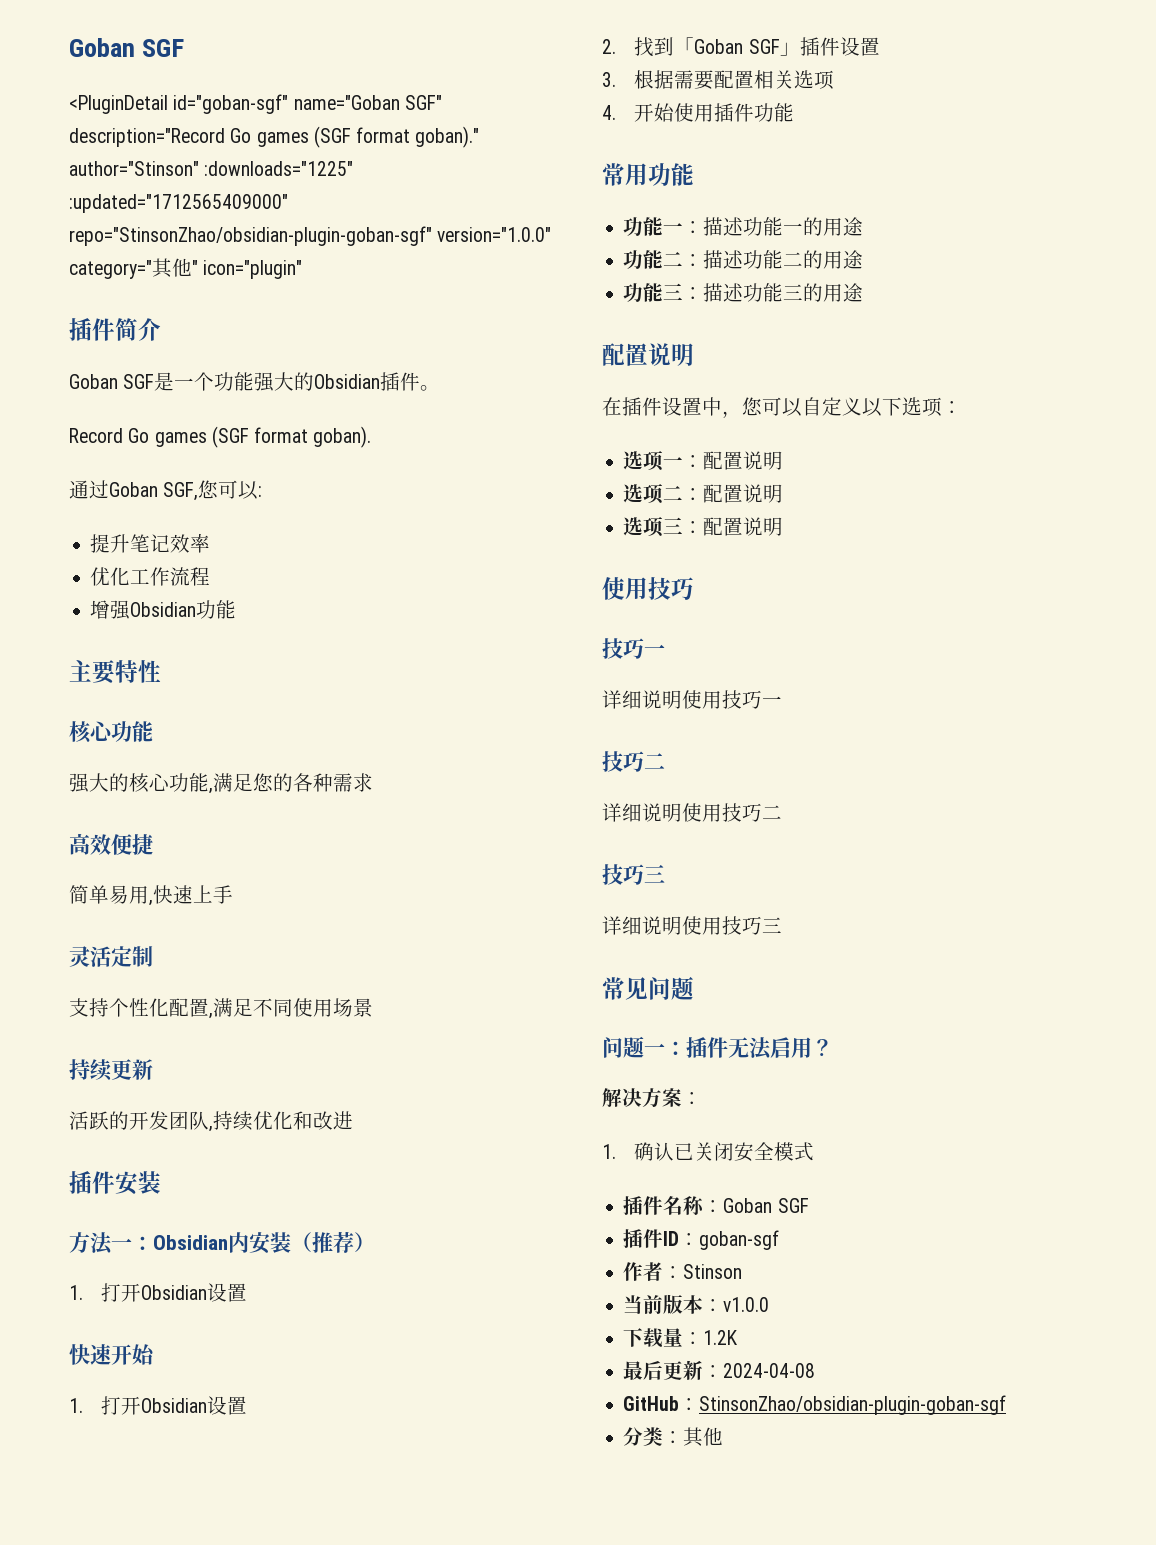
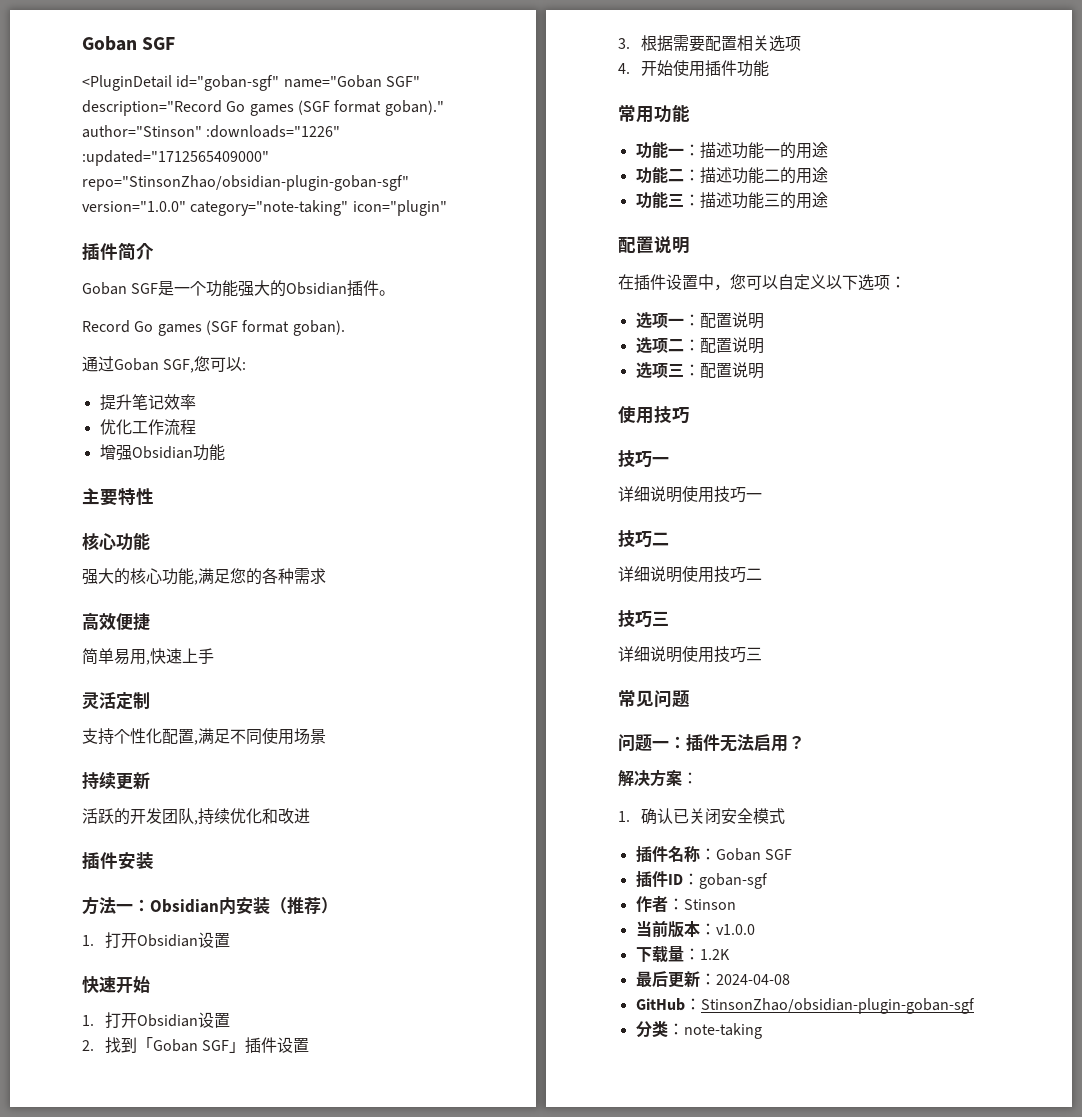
[204,161,354,176] :downloads="1225" -> [206,125,341,138] :downloads="1226"
[69,258,198,279] category="其他" -> [190,200,349,216] category="note-taking"
[683,1427,724,1447] 其他 -> [683,1023,762,1039] note-taking

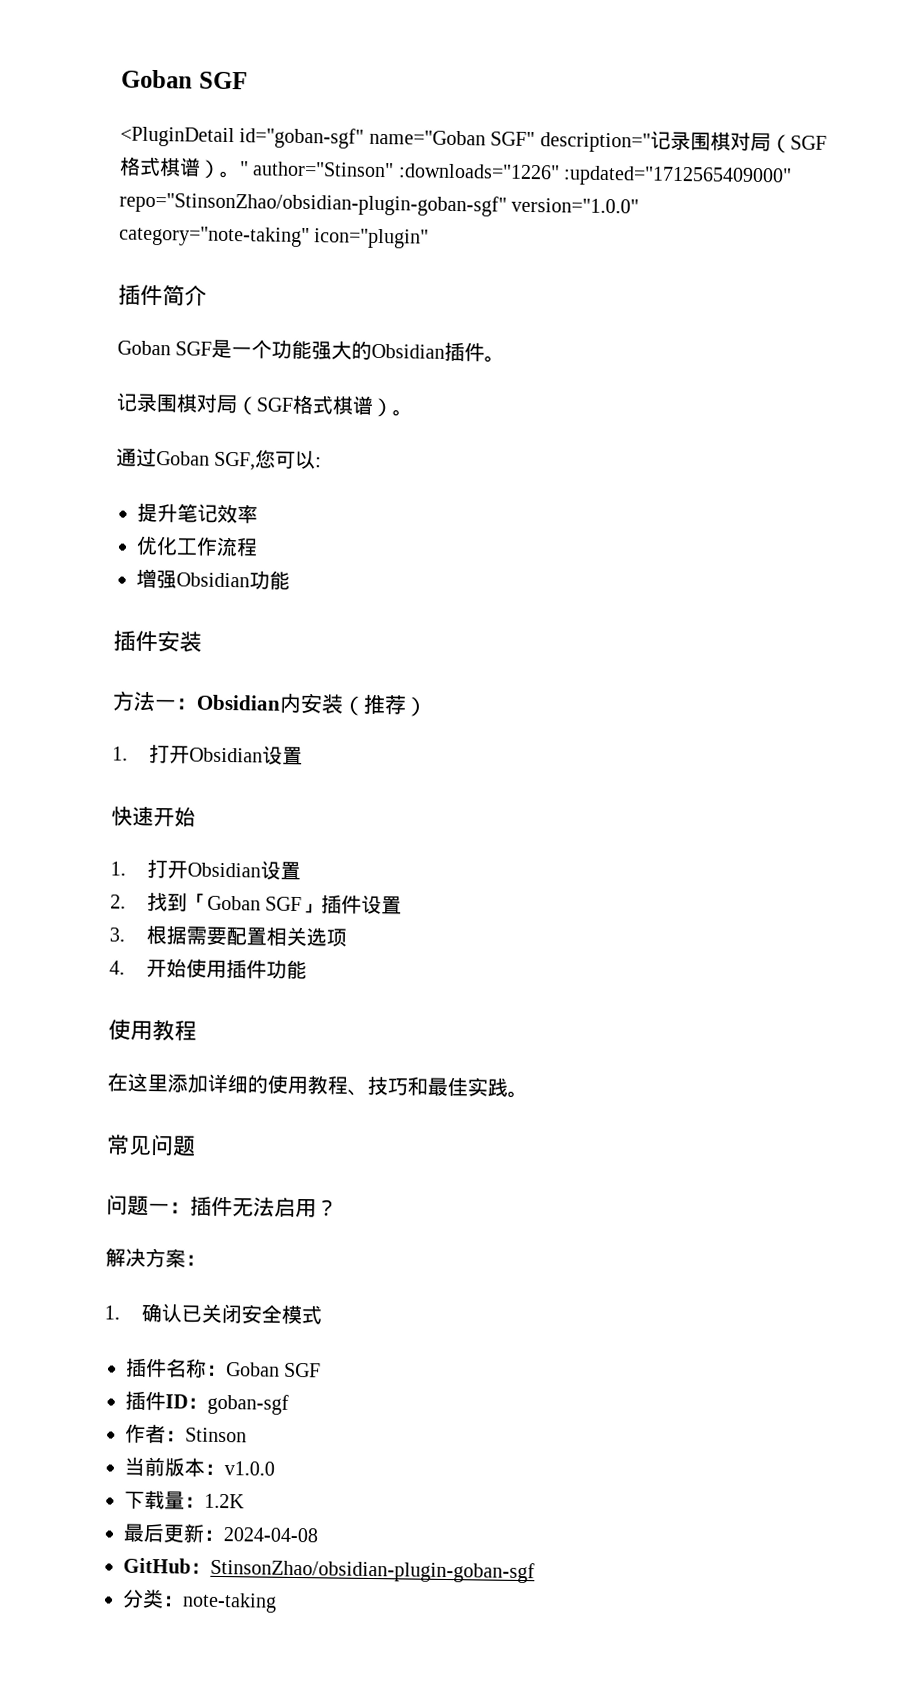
[82,100,444,116] description="Record Go games (SGF format goban)." -> [539,130,827,154] [119,156,249,179] description="记录围棋对局（SGF格式棋谱）。"
[82,320,345,336] Record Go games (SGF format goban). -> [116,392,413,418] 记录围棋对局（SGF格式棋谱）。
[82,488,154,506] [82,532,150,551] [82,568,326,585] [82,612,150,631] [82,648,214,665] [82,692,150,710] [82,728,326,745] [82,772,150,790] [82,808,310,825] // 主要特性 // 核心功能 // 强大的核心功能,满足您的各种需求 // 高效便捷 // 简单易用,快速上手 // 灵活定制 // 支持个性化配置,满足不同使用场景 // 持续更新 // 活跃的开发团队,持续优化和改进 -> (290, 580) none
[618,104,690,123] [635,141,828,159] [635,166,828,184] [635,191,828,209] [618,236,690,254] [618,274,906,291] [635,312,764,329] [635,337,764,354] [635,362,764,379] [618,406,690,424] [618,450,669,468] [618,486,762,503] [618,530,669,548] [618,566,762,583] [618,610,669,628] [618,646,762,663] 常用功能 // 功能一：描述功能一的用途 // 功能二：描述功能二的用途 // 功能三：描述功能三的用途 // 配置说明 // 在插件设置中，您可以自定义以下选项： // 选项一：配置说明 // 选项二：配置说明 // 选项三：配置说明 // 使用技巧 // 技巧一 // 详细说明使用技巧一 // 技巧二 // 详细说明使用技巧二 // 技巧三 // 详细说明使用技巧三 -> [108,1019,197,1042] [107,1072,528,1099] 使用教程 // 在这里添加详细的使用教程、技巧和最佳实践。

